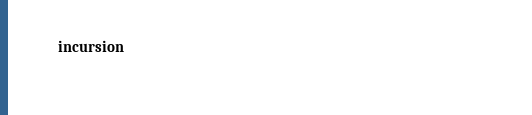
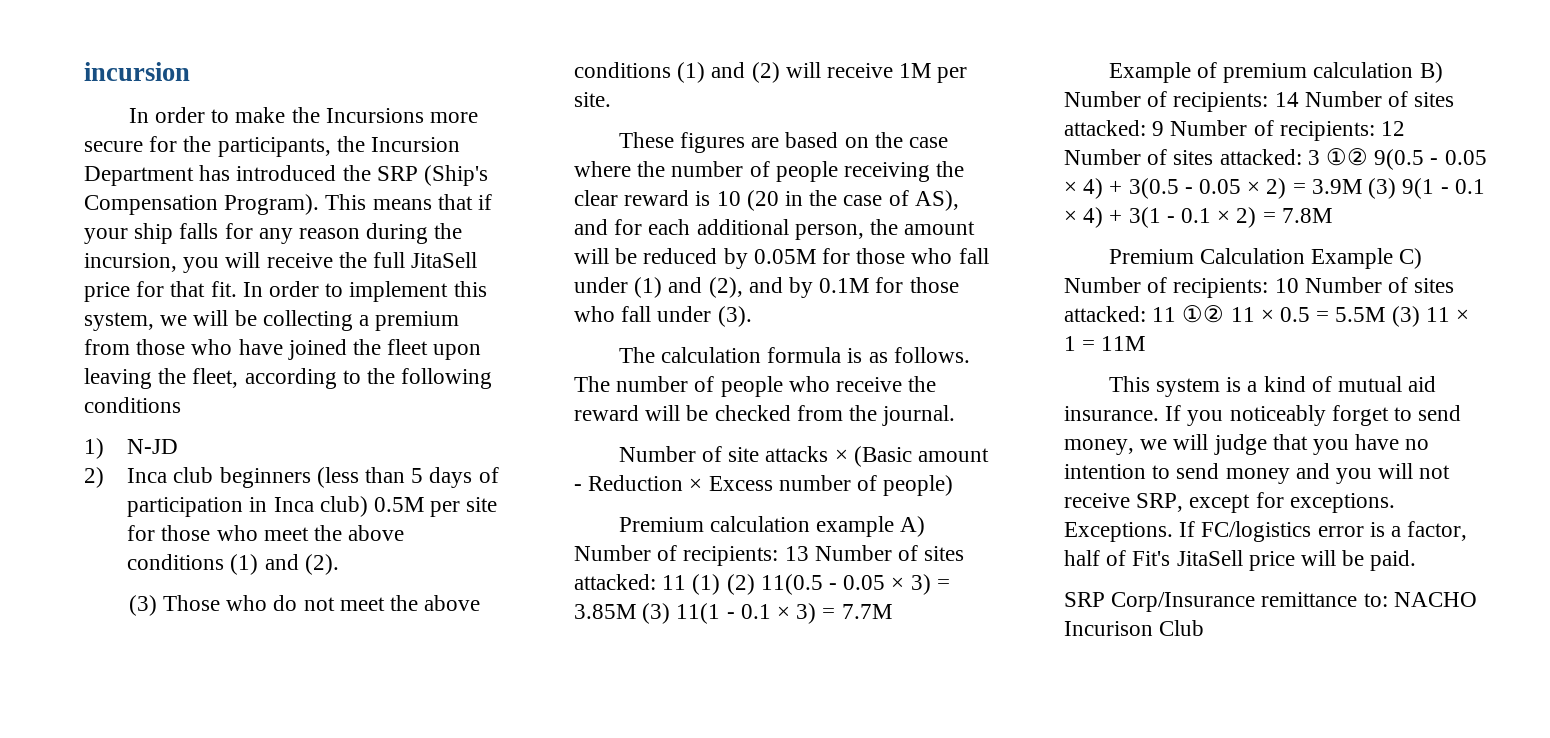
(124, 46) none -> [128,107,479,123] [84,136,461,157] [84,165,489,186] [84,194,493,215] [84,223,463,244] [84,252,478,273] [84,281,487,302] [84,310,460,331] [84,339,482,360] [84,368,493,389] [84,397,181,413] [84,438,179,459] [84,467,499,488] [127,496,498,517] [127,525,405,541] [127,554,339,575] [128,595,481,616] [574,62,968,83] [574,92,611,107] [618,132,949,153] [574,161,965,182] [574,190,959,211] [574,219,976,240] [574,248,989,269] [574,277,959,298] [574,306,752,327] [618,347,970,363] [574,376,937,397] [574,405,956,426] [618,446,990,467] [574,475,954,496] [618,516,926,537] [574,545,965,566] [574,574,950,595] [574,603,892,624] [1108,62,1443,83] [1064,91,1455,112] [1064,120,1406,141] [1064,148,1487,170] [1064,178,1485,199] [1064,207,1332,228] [1108,248,1423,269] [1064,277,1455,298] [1064,305,1470,327] [1064,336,1146,351] [1108,376,1437,397] [1064,405,1462,426] [1064,434,1430,455] [1064,463,1451,484] [1064,492,1395,513] [1064,521,1468,542] [1064,550,1417,571] [1064,592,1477,612] [1064,620,1205,636] // In order to make the Incursions more secure for the participants, the Incursion Department has introduced the SRP (Ship's Compensation Program). This means that if your ship falls for any reason during the incursion, you will receive the full JitaSell price for that fit. In order to implement this system, we will be collecting a premium from those who have joined the fleet upon leaving the fleet, according to the following conditions // 1) N-JD // 2) Inca club beginners (less than 5 days of participation in Inca club) 0.5M per site for those who meet the above conditions (1) and (2). // (3) Those who do not meet the above conditions (1) and (2) will receive 1M per site. // These figures are based on the case where the number of people receiving the clear reward is 10 (20 in the case of AS), and for each additional person, the amount will be reduced by 0.05M for those who fall under (1) and (2), and by 0.1M for those who fall under (3). // The calculation formula is as follows. The number of people who receive the reward will be checked from the journal. // Number of site attacks × (Basic amount - Reduction × Excess number of people) // Premium calculation example A) Number of recipients: 13 Number of sites attacked: 11 (1) (2) 11(0.5 - 0.05 × 3) = 3.85M (3) 11(1 - 0.1 × 3) = 7.7M // Example of premium calculation B) Number of recipients: 14 Number of sites attacked: 9 Number of recipients: 12 Number of sites attacked: 3 ①② 9(0.5 - 0.05 × 4) + 3(0.5 - 0.05 × 2) = 3.9M (3) 9(1 - 0.1 × 4) + 3(1 - 0.1 × 2) = 7.8M // Premium Calculation Example C) Number of recipients: 10 Number of sites attacked: 11 ①② 11 × 0.5 = 5.5M (3) 11 × 1 = 11M // This system is a kind of mutual aid insurance. If you noticeably forget to send money, we will judge that you have no intention to send money and you will not receive SRP, except for exceptions. Exceptions. If FC/logistics error is a factor, half of Fit's JitaSell price will be paid. // SRP Corp/Insurance remittance to: NACHO Incurison Club

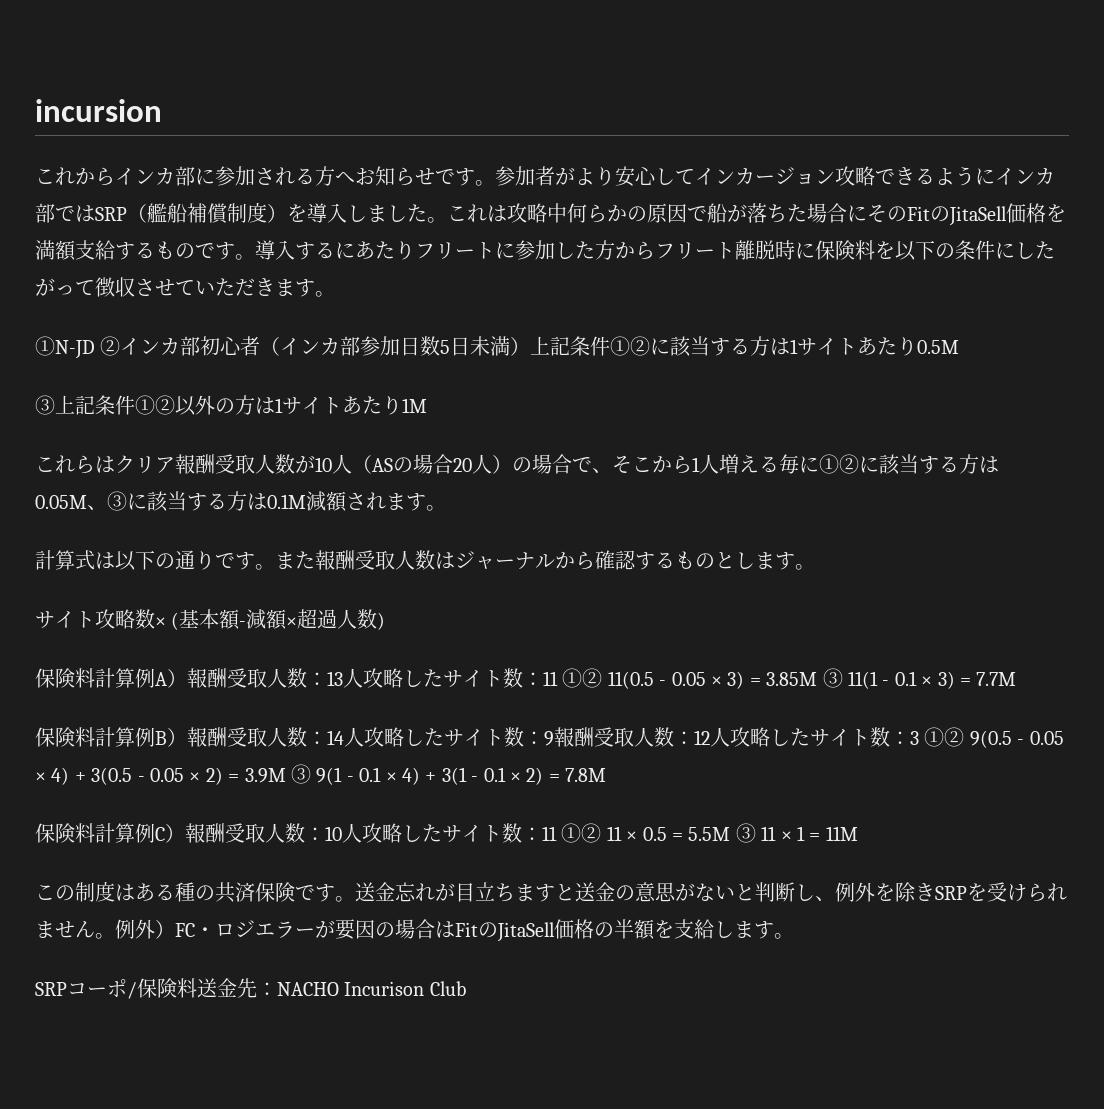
[128,107,479,123] [84,136,461,157] [84,165,489,186] [84,194,493,215] [84,223,463,244] [84,252,478,273] [84,281,487,302] [84,310,460,331] [84,339,482,360] [84,368,493,389] [84,397,181,413] [84,438,179,459] [84,467,499,488] [127,496,498,517] [127,525,405,541] [127,554,339,575] [128,595,481,616] [574,62,968,83] [574,92,611,107] [618,132,949,153] [574,161,965,182] [574,190,959,211] [574,219,976,240] [574,248,989,269] [574,277,959,298] [574,306,752,327] [618,347,970,363] [574,376,937,397] [574,405,956,426] [618,446,990,467] [574,475,954,496] [618,516,926,537] [574,545,965,566] [574,574,755,595] In order to make the Incursions more secure for the participants, the Incursion Department has introduced the SRP (Ship's Compensation Program). This means that if your ship falls for any reason during the incursion, you will receive the full JitaSell price for that fit. In order to implement this system, we will be collecting a premium from those who have joined the fleet upon leaving the fleet, according to the following conditions // 1) N-JD // 2) Inca club beginners (less than 5 days of participation in Inca club) 0.5M per site for those who meet the above conditions (1) and (2). // (3) Those who do not meet the above conditions (1) and (2) will receive 1M per site. // These figures are based on the case where the number of people receiving the clear reward is 10 (20 in the case of AS), and for each additional person, the amount will be reduced by 0.05M for those who fall under (1) and (2), and by 0.1M for those who fall under (3). // The calculation formula is as follows. The number of people who receive the reward will be checked from the journal. // Number of site attacks × (Basic amount - Reduction × Excess number of people) // Premium calculation example A) Number of recipients: 13 Number of sites attacked: 11 (1) (2) -> [35,166,1055,187] [35,202,1066,226] [35,240,1055,261] [35,277,335,297] [35,336,960,359] [35,395,427,416] [35,454,999,475] [35,491,446,512] [35,550,815,571] [35,609,386,630] [35,668,603,688] これからインカ部に参加される方へお知らせです。参加者がより安心してインカージョン攻略できるようにインカ部ではSRP（艦船補償制度）を導入しました。これは攻略中何らかの原因で船が落ちた場合にそのFitのJitaSell価格を満額支給するものです。導入するにあたりフリートに参加した方からフリート離脱時に保険料を以下の条件にしたがって徴収させていただきます。 // ①N-JD ②インカ部初心者（インカ部参加日数5日未満）上記条件①②に該当する方は1サイトあたり0.5M // ③上記条件①②以外の方は1サイトあたり1M // これらはクリア報酬受取人数が10人（ASの場合20人）の場合で、そこから1人増える毎に①②に該当する方は0.05M、③に該当する方は0.1M減額されます。 // 計算式は以下の通りです。また報酬受取人数はジャーナルから確認するものとします。 // サイト攻略数× (基本額-減額×超過人数) // 保険料計算例A）報酬受取人数：13人攻略したサイト数：11 ①②
[642,603,671,624] (3) -> [822,668,843,688] ③
[1108,62,1443,83] [1064,91,1455,112] [1064,120,1406,141] [1064,149,1302,165] Example of premium calculation B) Number of recipients: 14 Number of sites attacked: 9 Number of recipients: 12 Number of sites attacked: -> [35,727,910,747] 保険料計算例B）報酬受取人数：14人攻略したサイト数：9報酬受取人数：12人攻略したサイト数：
[1368,178,1397,199] (3) -> [291,764,311,784] ③
[1108,248,1423,269] [1064,277,1455,298] [1064,306,1146,322] Premium Calculation Example C) Number of recipients: 10 Number of sites attacked: -> [35,823,542,843] 保険料計算例C）報酬受取人数：10人攻略したサイト数：
[1391,306,1420,327] (3) -> [735,823,756,843] ③
[1108,376,1437,397] [1064,405,1462,426] [1064,434,1430,455] [1064,463,1451,484] [1064,492,1395,513] [1064,521,1468,542] [1064,550,1417,571] [1064,592,1388,612] This system is a kind of mutual aid insurance. If you noticeably forget to send money, we will judge that you have no intention to send money and you will not receive SRP, except for exceptions. Exceptions. If FC/logistics error is a factor, half of Fit's JitaSell price will be paid. // SRP Corp/Insurance remittance to: -> [35,881,1067,903] [35,919,794,942] [35,978,277,999] この制度はある種の共済保険です。送金忘れが目立ちますと送金の意思がないと判断し、例外を除きSRPを受けられません。例外）FC・ロジエラーが要因の場合はFitのJitaSell価格の半額を支給します。 // SRPコーポ/保険料送金先：

